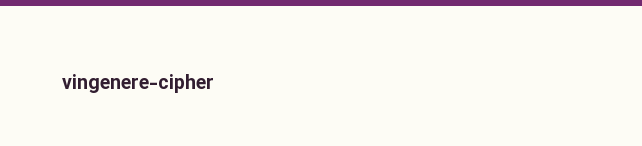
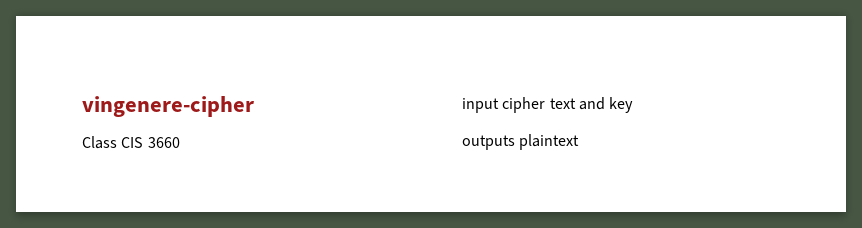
(214, 83) none -> [82,136,180,149] [462,97,634,113] [462,134,580,150] // Class CIS 3660 // input cipher text and key // outputs plaintext

